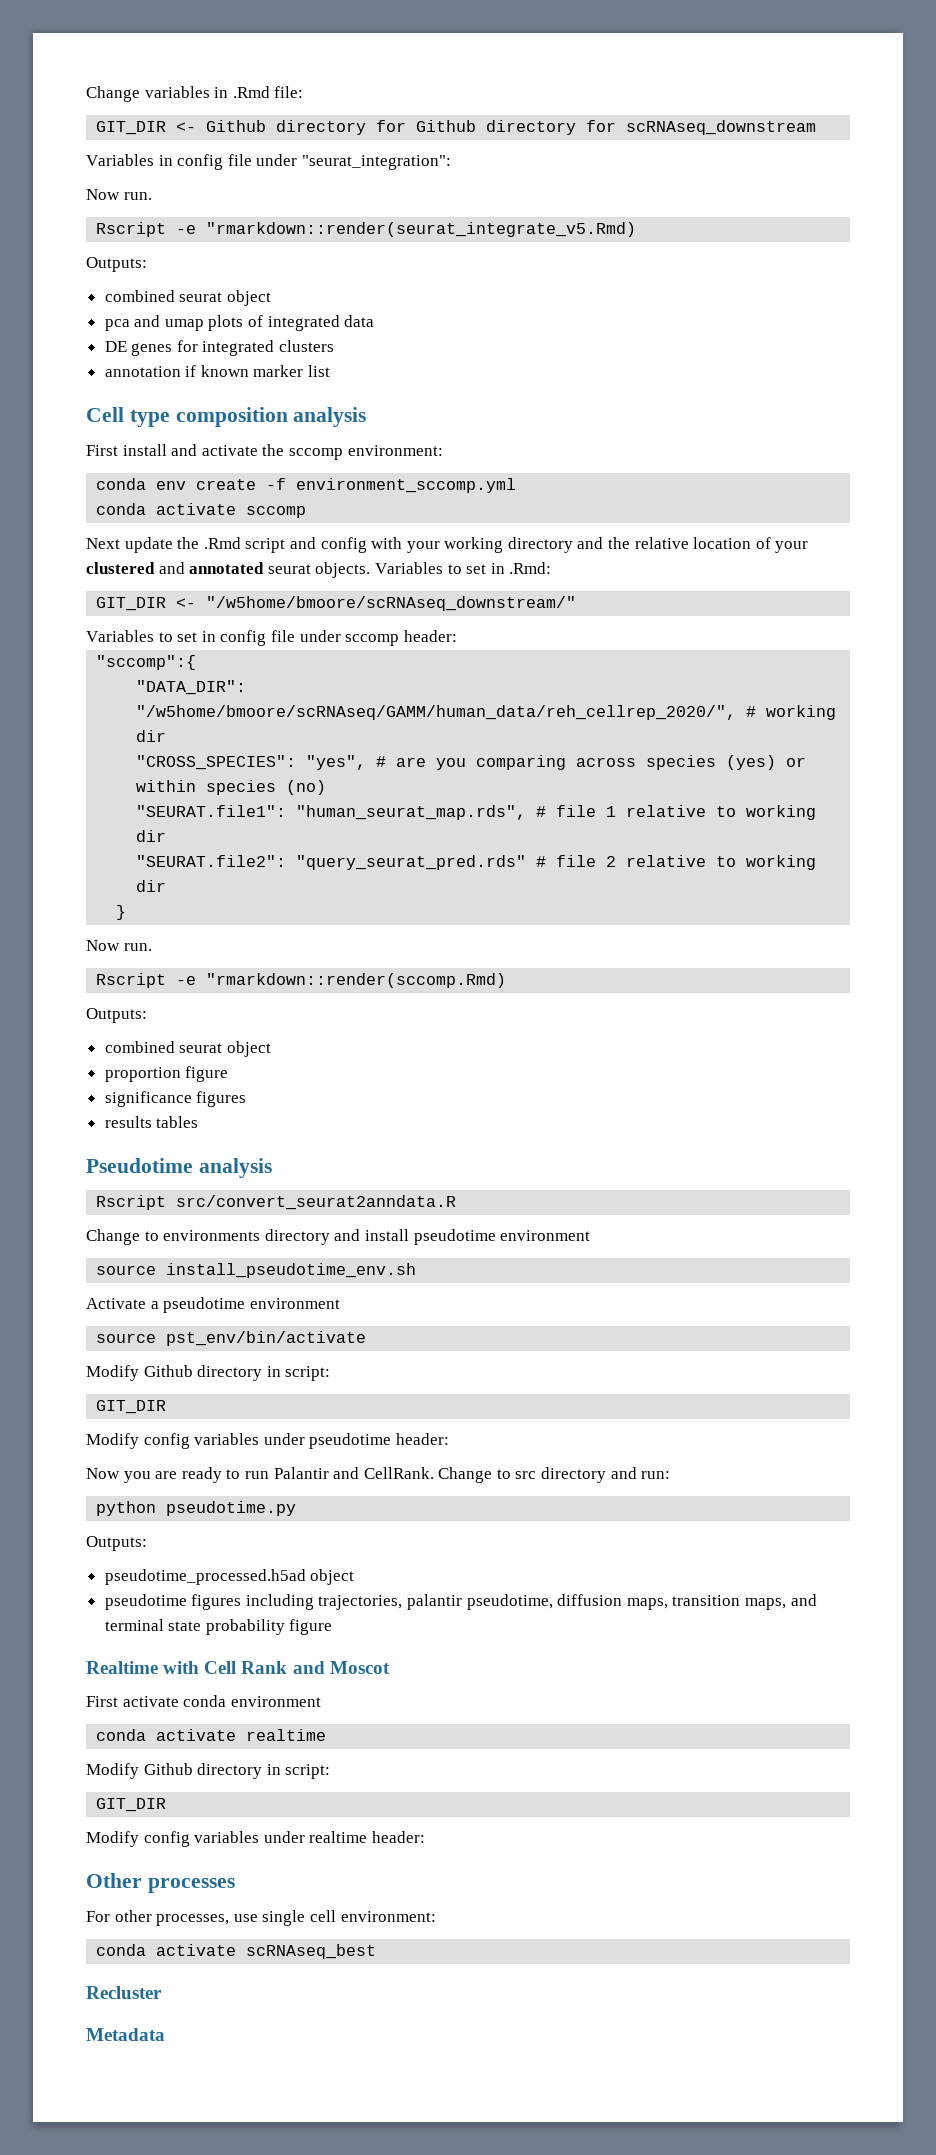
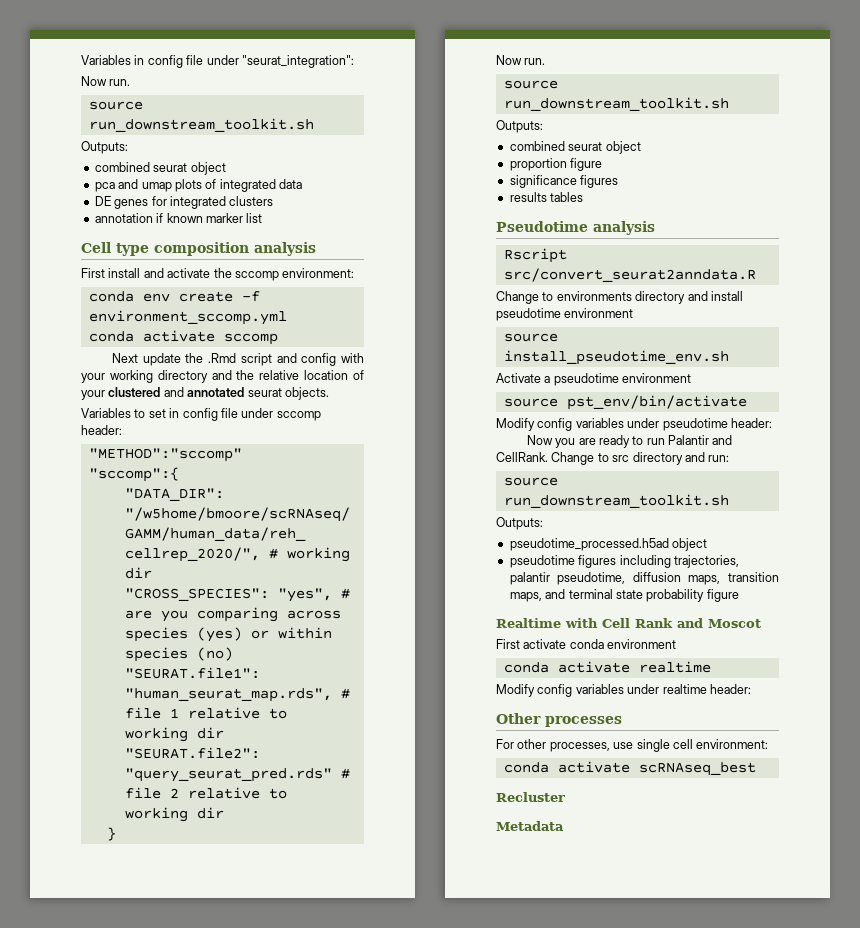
[86,86,304,102] [96,120,817,135] Change variables in .Rmd file: // GIT_DIR <- Github directory for Github directory for scRNAseq_downstream // -> (81, 60) none
[96,222,637,237] Rscript -e "rmarkdown::render(seurat_integrate_v5.Rmd) -> [88,101,143,110] [88,118,314,132] source run_downstream_toolkit.sh
[374,562,552,574] [96,596,577,611] Variables to set in .Rmd: // GIT_DIR <- "/w5home/bmoore/scRNAseq_downstream/" -> (329, 393) none
(457, 636) none -> [88,448,242,462] // "METHOD":"sccomp"
[96,973,507,988] Rscript -e "rmarkdown::render(sccomp.Rmd) -> [503,80,558,89] [503,97,729,111] source run_downstream_toolkit.sh
[86,1365,331,1381] [96,1400,167,1414] // Modify Github directory in script: // GIT_DIR -> (747, 402) none
[96,1501,297,1516] python pseudotime.py -> [503,477,558,486] [503,494,729,508] source run_downstream_toolkit.sh
[86,1763,331,1779] [96,1798,167,1812] // Modify Github directory in script: // GIT_DIR -> (711, 667) none

